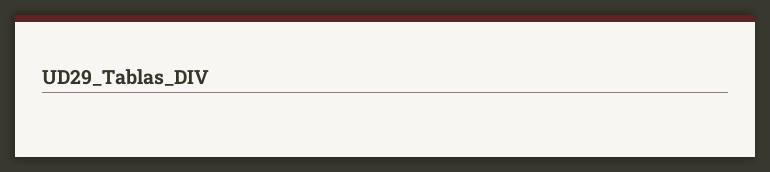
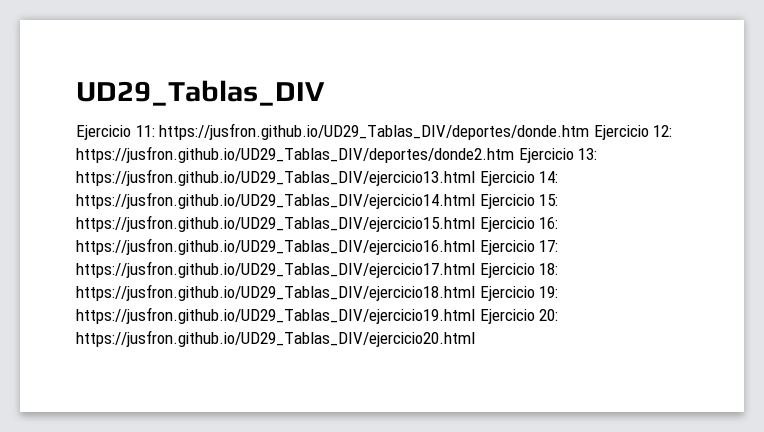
(209, 77) none -> [76,123,673,140] [76,146,598,163] [76,169,559,186] [76,192,559,209] [76,215,559,232] [76,238,559,255] [76,261,559,278] [76,284,559,301] [76,307,559,324] [76,330,475,347] // Ejercicio 11: https://jusfron.github.io/UD29_Tablas_DIV/deportes/donde.htm Ejercicio 12: https://jusfron.github.io/UD29_Tablas_DIV/deportes/donde2.htm Ejercicio 13: https://jusfron.github.io/UD29_Tablas_DIV/ejercicio13.html Ejercicio 14: https://jusfron.github.io/UD29_Tablas_DIV/ejercicio14.html Ejercicio 15: https://jusfron.github.io/UD29_Tablas_DIV/ejercicio15.html Ejercicio 16: https://jusfron.github.io/UD29_Tablas_DIV/ejercicio16.html Ejercicio 17: https://jusfron.github.io/UD29_Tablas_DIV/ejercicio17.html Ejercicio 18: https://jusfron.github.io/UD29_Tablas_DIV/ejercicio18.html Ejercicio 19: https://jusfron.github.io/UD29_Tablas_DIV/ejercicio19.html Ejercicio 20: https://jusfron.github.io/UD29_Tablas_DIV/ejercicio20.html

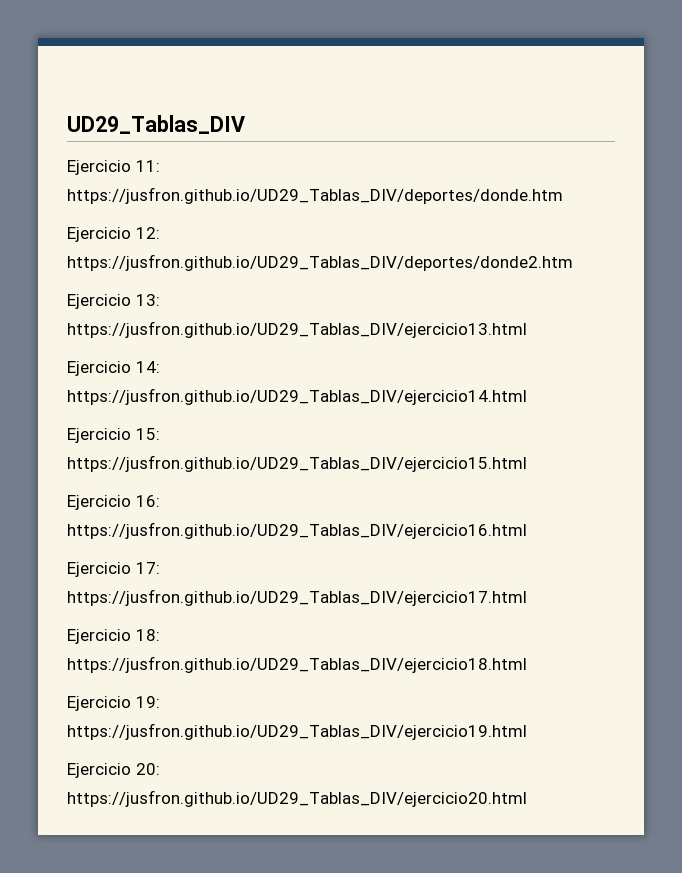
(590, 131) none -> (563, 195) //
(514, 154) none -> (573, 262) //
(475, 177) none -> (527, 329) //
(475, 200) none -> (527, 396) //
(475, 223) none -> (527, 463) //
(475, 246) none -> (527, 530) //
(475, 269) none -> (527, 597) //
(475, 292) none -> (527, 664) //
(475, 315) none -> (527, 731) //

